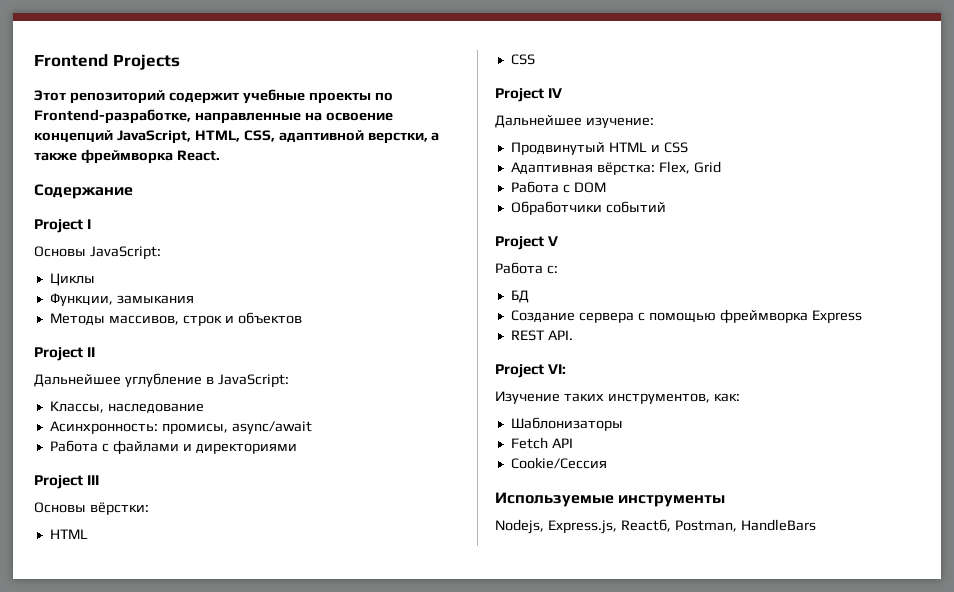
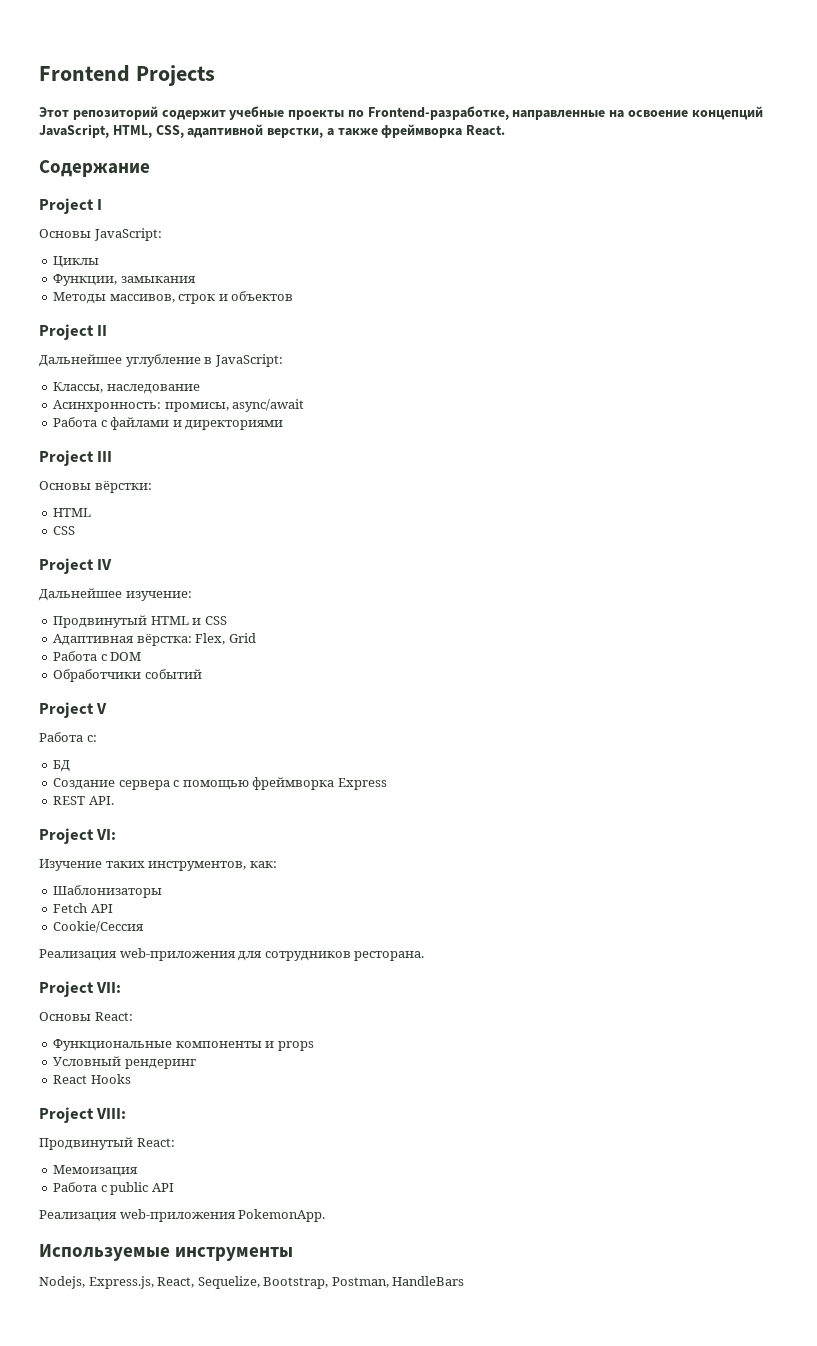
(607, 463) none -> [39,948,425,961] [39,981,122,997] [39,1012,133,1021] [53,1039,314,1051] [53,1056,196,1069] [53,1074,131,1084] [39,1107,127,1123] [39,1137,175,1150] [53,1165,139,1177] [53,1182,174,1195] [39,1209,326,1222] // Реализация web-приложения для сотрудников ресторана. // Project VII: // Основы React: // Функциональные компоненты и props // Условный рендеринг // React Hooks // Project VIII: // Продвинутый React: // Мемоизация // Работа с public API // Реализация web-приложения PokemonApp.
[620,519,671,532] Reactб, -> [157,1276,329,1289] React, Sequelize, Bootstrap,

